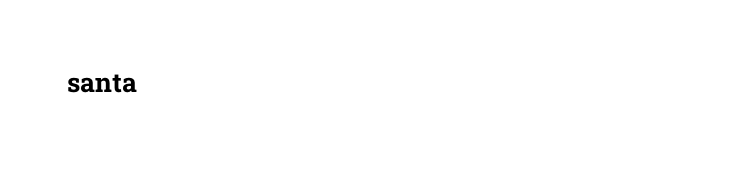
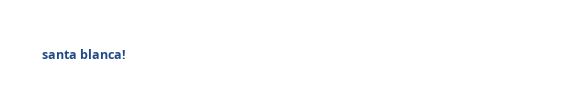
(137, 83) none -> [80,49,127,59] blanca!

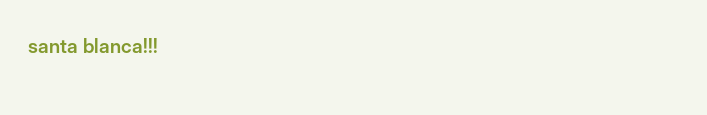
[80,49,127,59] blanca! -> [83,38,159,53] blanca!!!

